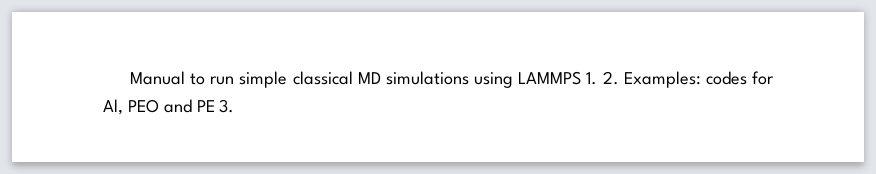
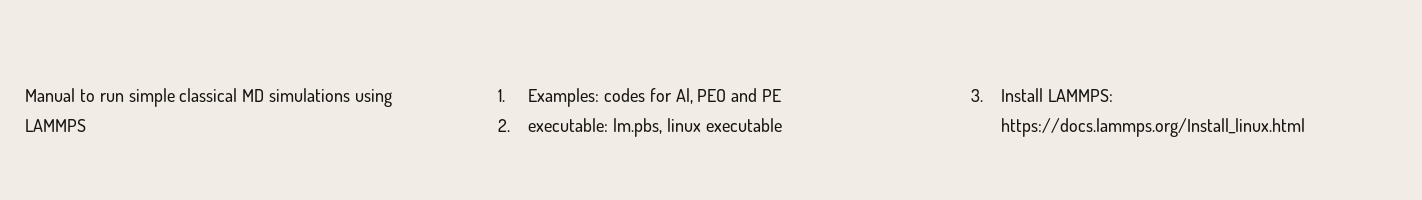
[586,71,619,85] 1. 2. -> [498,89,505,102] // 1.
[219,99,235,113] 3. -> [498,118,782,137] [971,88,1113,102] [1001,118,1306,137] // 2. executable: lm.pbs, linux executable // 3. Install LAMMPS: https://docs.lammps.org/Install_linux.html

